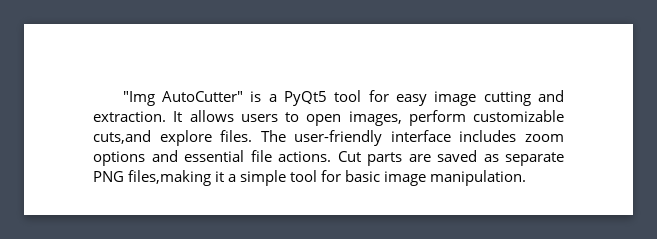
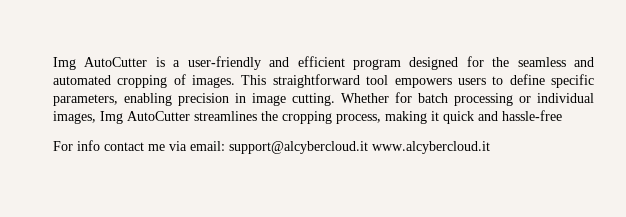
[122,90,564,106] [93,110,564,126] [93,130,564,146] [93,150,564,166] [93,170,527,186] "Img AutoCutter" is a PyQt5 tool for easy image cutting and extraction. It allows users to open images, perform customizable cuts,and explore files. The user-friendly interface includes zoom options and essential file actions. Cut parts are saved as separate PNG files,making it a simple tool for basic image manipulation. -> [53,56,595,70] [53,74,595,88] [53,92,594,106] [53,110,562,124] [53,140,490,154] Img AutoCutter is a user-friendly and efficient program designed for the seamless and automated cropping of images. This straightforward tool empowers users to define specific parameters, enabling precision in image cutting. Whether for batch processing or individual images, Img AutoCutter streamlines the cropping process, making it quick and hassle-free // For info contact me via email: support@alcybercloud.it www.alcybercloud.it

